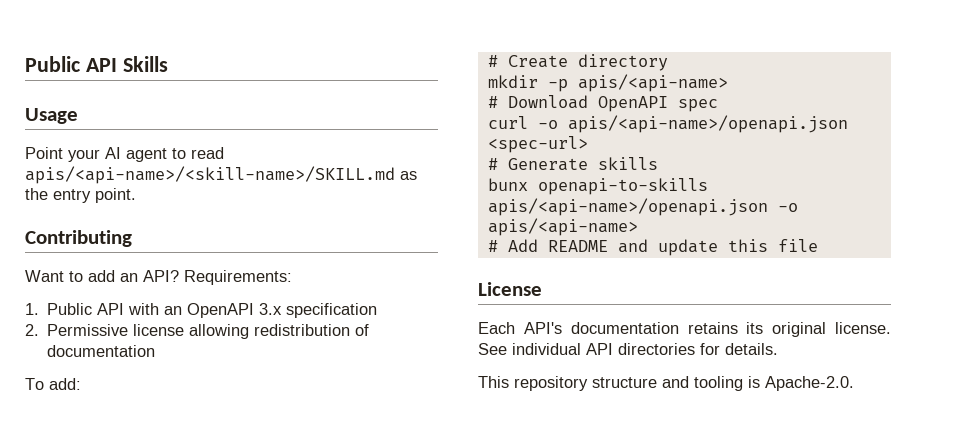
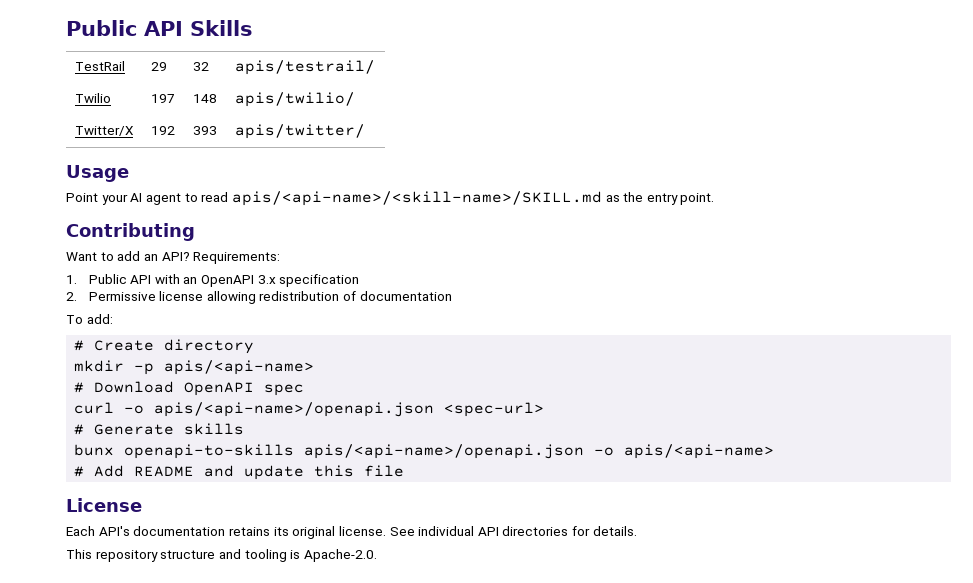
(168, 64) none -> [74,61,125,71] [150,62,167,71] [192,62,209,71] [234,60,375,75] [74,93,111,103] [150,94,175,103] [192,94,217,103] [234,92,355,107] [74,126,134,136] [150,126,175,135] [192,126,217,135] [234,124,365,139] // TestRail | 29 | 32 | apis/testrail/ // Twilio | 197 | 148 | apis/twilio/ // Twitter/X | 192 | 393 | apis/twitter/

